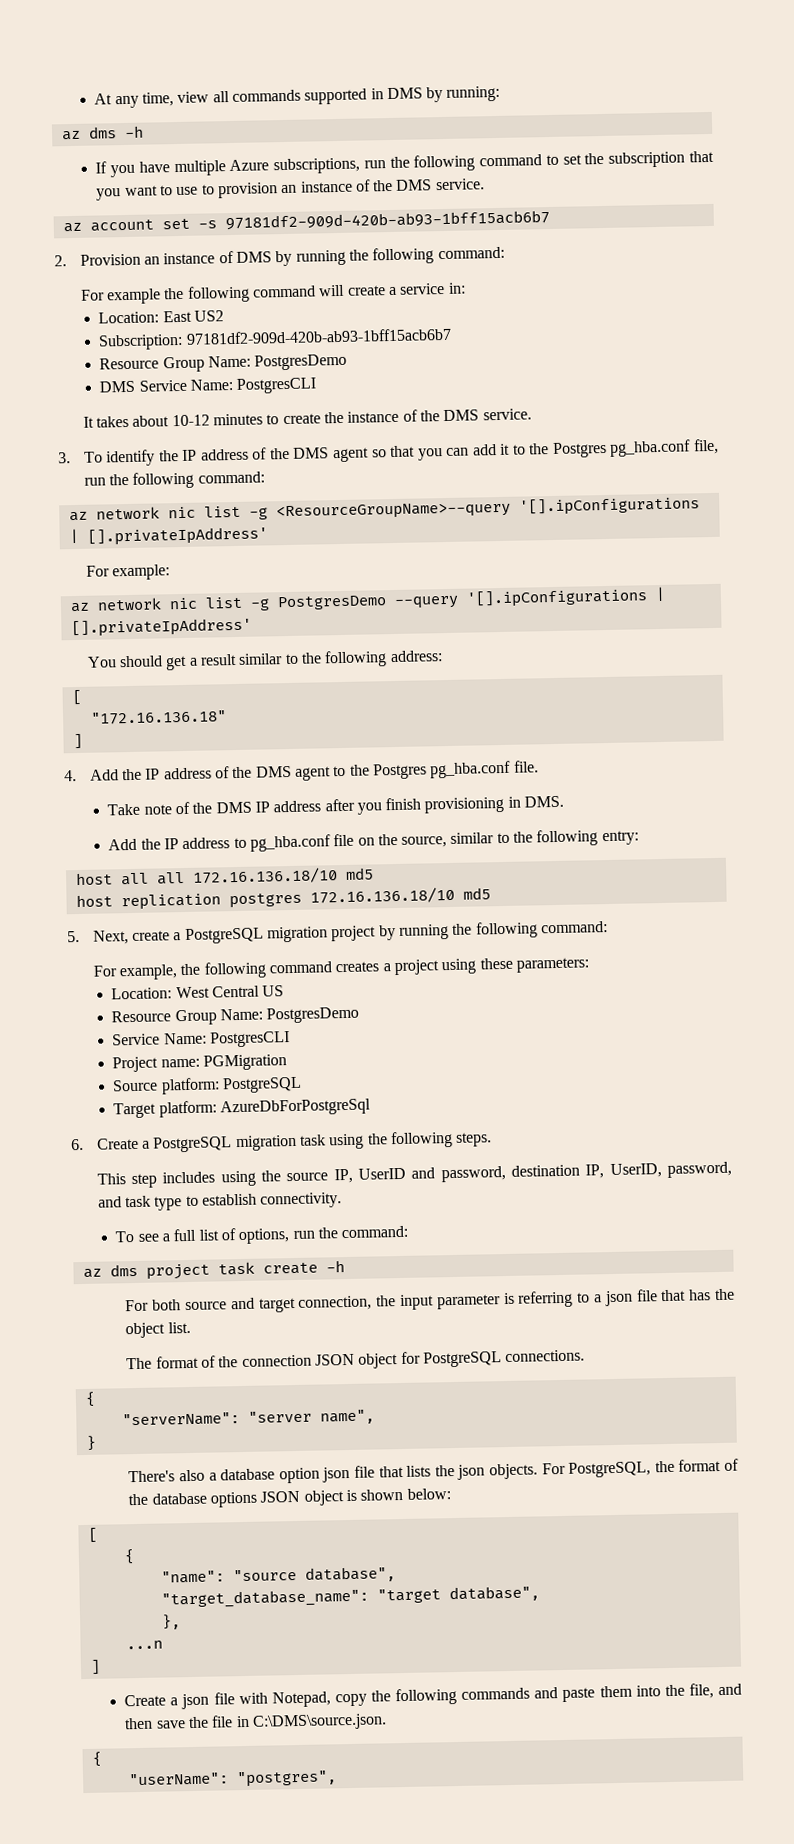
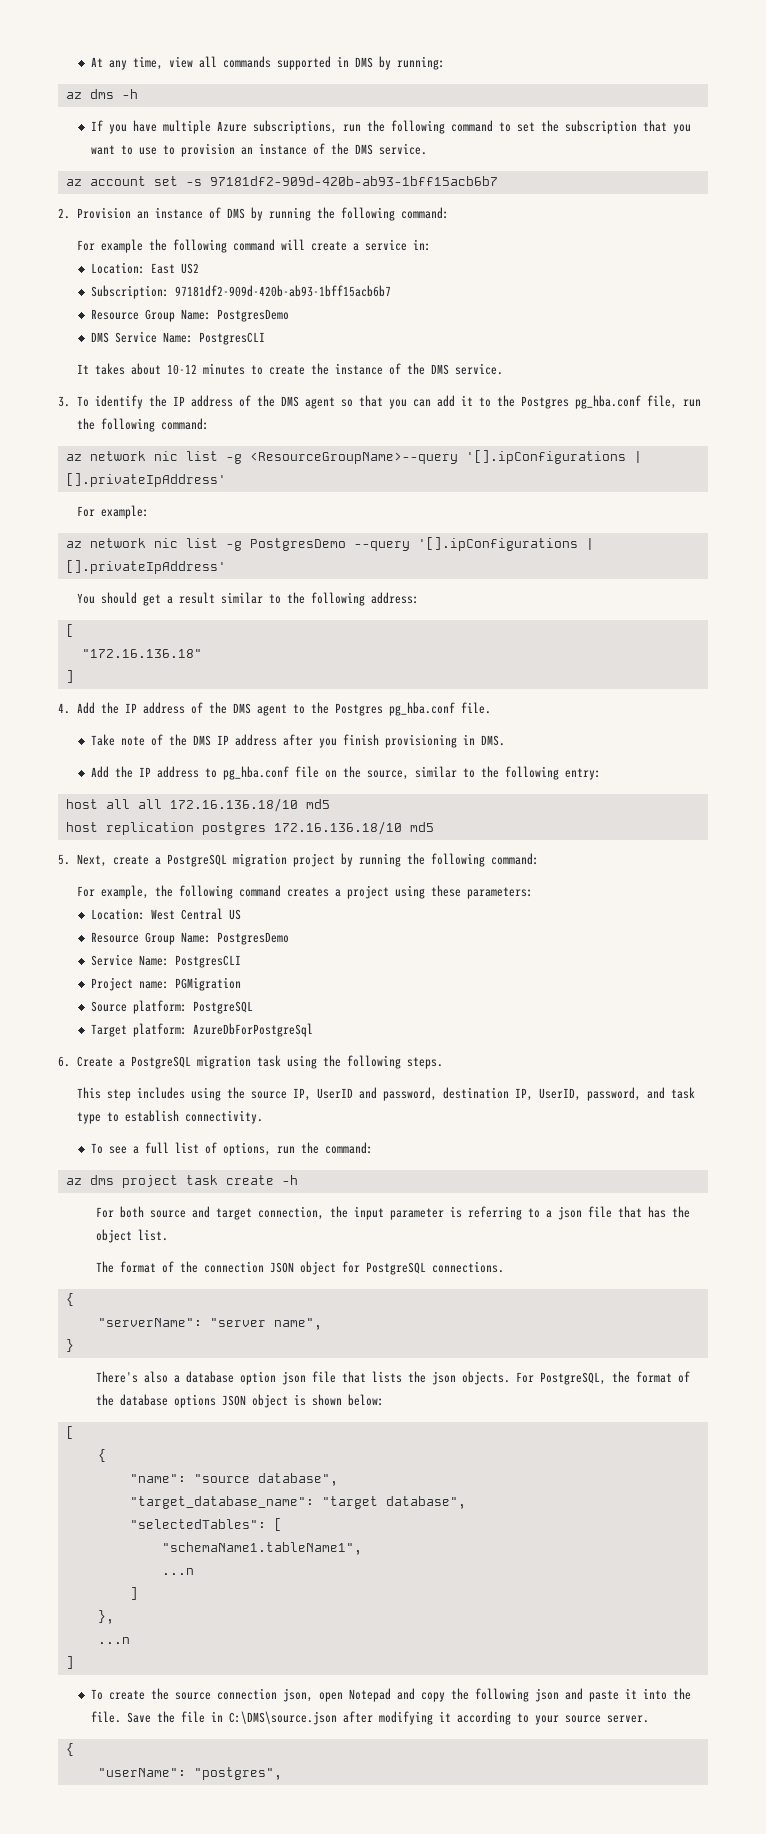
[161,1614,181,1630] [125,1640,163,1650] [89,1659,101,1675] [124,1691,331,1710] }, // ...n // ] // Create a json file with Notepad, -> [129,1518,282,1531] [161,1542,362,1555] [161,1568,194,1575] [129,1587,138,1600] [97,1610,114,1624] [97,1637,130,1644] [65,1656,74,1669] [91,1688,416,1702] "selectedTables": [ // "schemaName1.tableName1", // ...n // ] // }, // ...n // ] // To create the source connection json, open Notepad and
[461,1687,531,1700] commands -> [535,1688,560,1702] json
[599,1685,633,1698] them -> [625,1688,638,1699] it
[688,1683,742,1699] [124,1713,387,1731] file, and then save the file in C:\DMS\source.json. -> [91,1711,650,1725] file. Save the file in C:\DMS\source.json after modifying it according to your source server.

